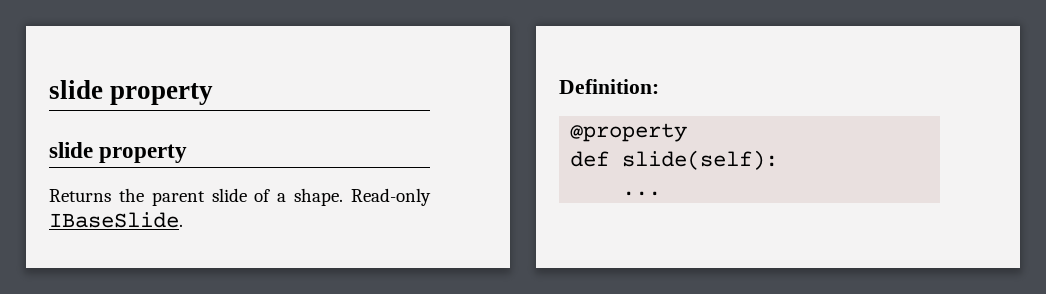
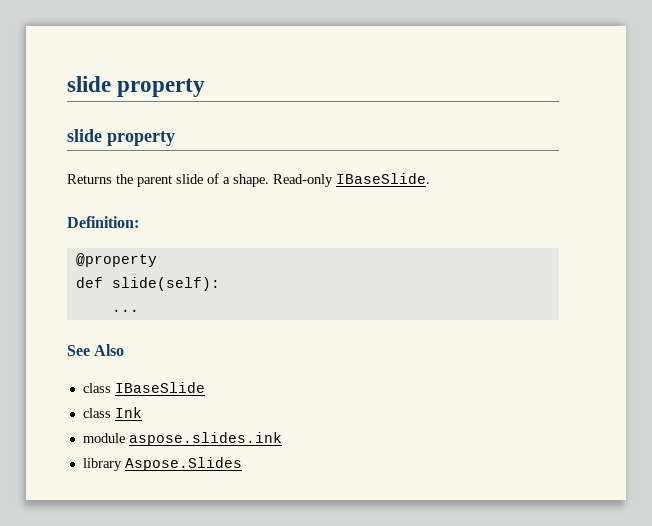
(662, 193) none -> [67,344,125,356] [82,382,205,393] [82,407,142,418] [82,432,282,446] [82,457,242,471] // See Also // class IBaseSlide // class Ink // module aspose.slides.ink // library Aspose.Slides

